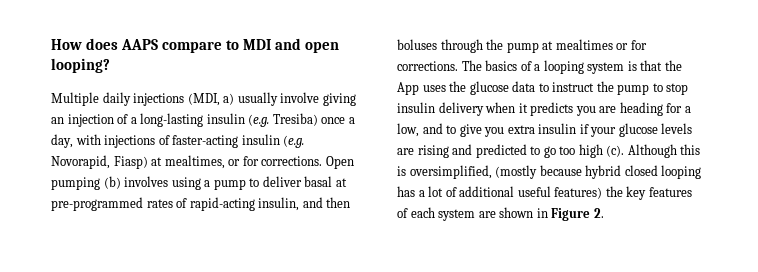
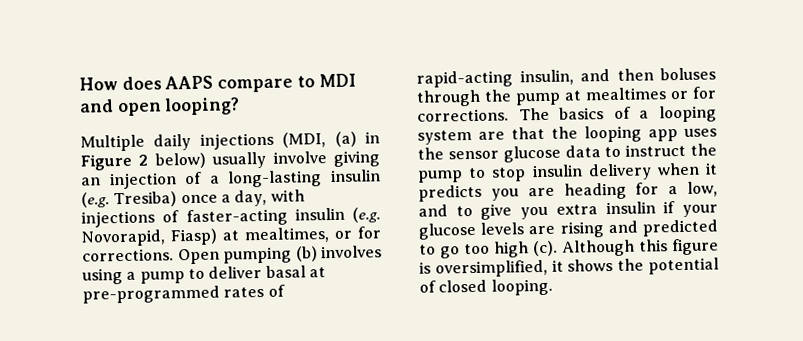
[223,93,235,105] a) -> [334,131,380,147] [80,152,206,171] (a) in Figure 2 below)
[627,61,637,71] is -> [478,131,505,140] are
[397,82,419,95] App -> [584,125,678,143] looping app
(467, 86) none -> [447,150,499,160] sensor
(701, 149) none -> [672,238,719,256] figure
[495,165,702,179] [397,186,692,200] [397,207,604,221] (mostly because hybrid closed looping has a lot of additional useful features) the key features of each system are shown in Figure 2. -> [551,257,719,275] [419,278,553,296] it shows the potential of closed looping.

